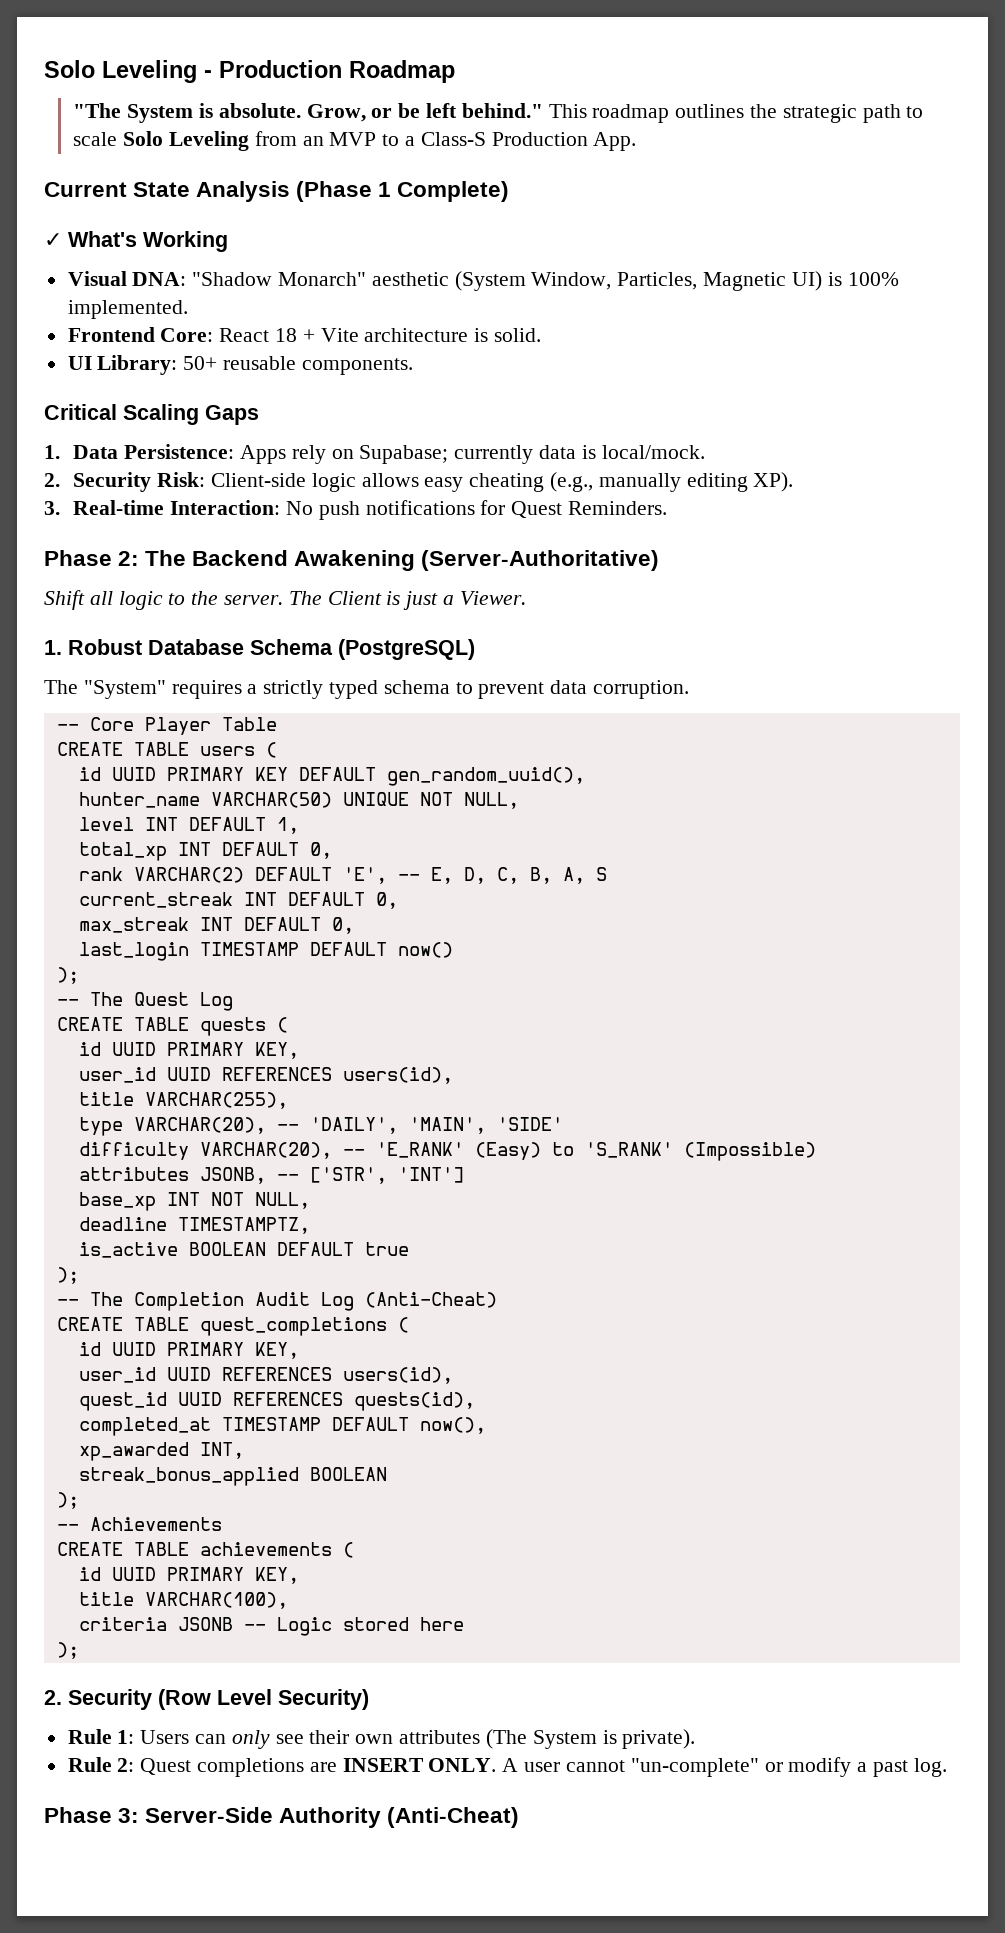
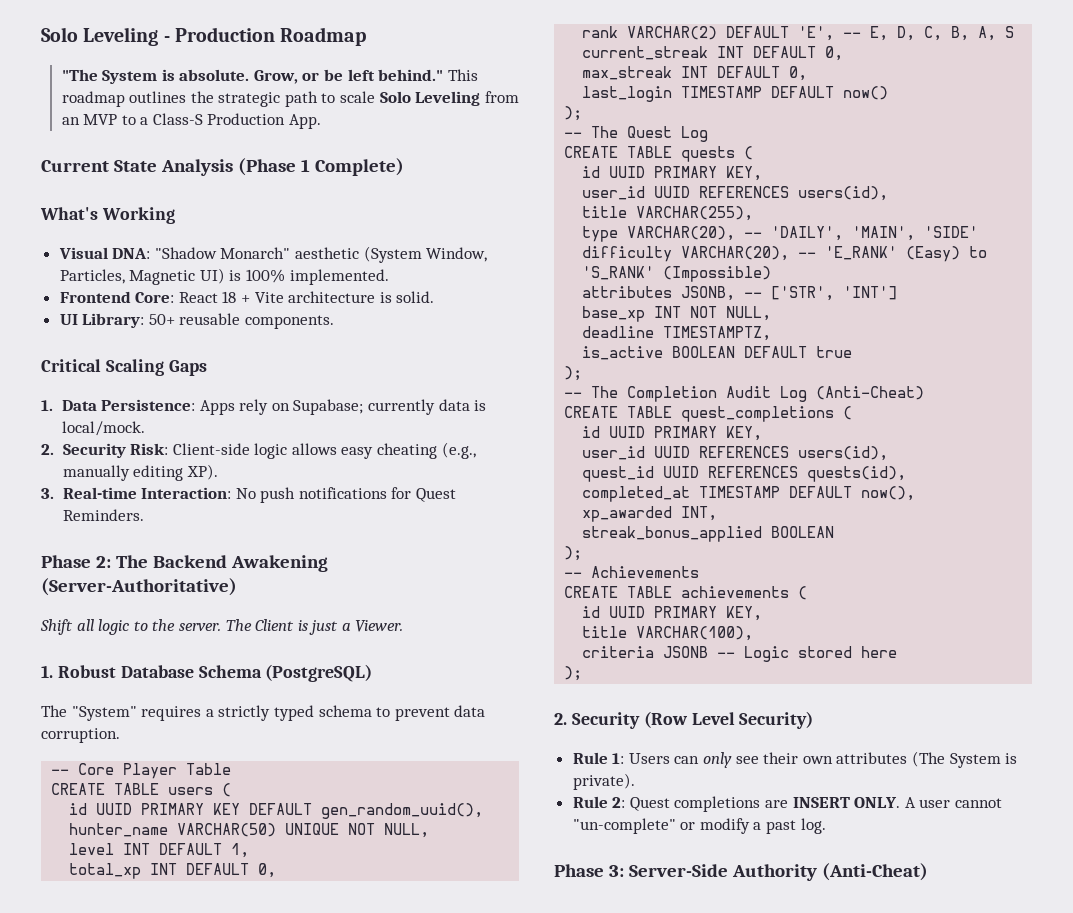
[44,233,62,247] ✓ -> (404, 167) none

